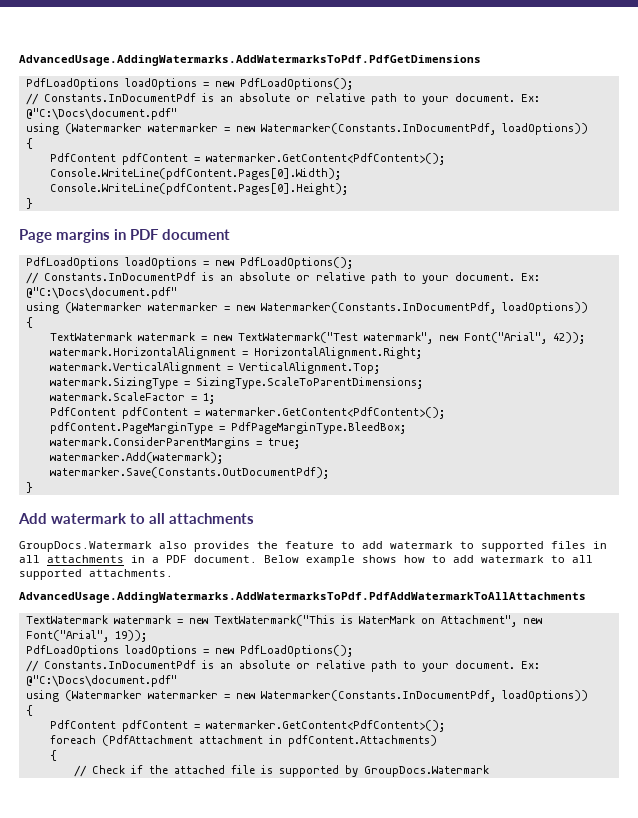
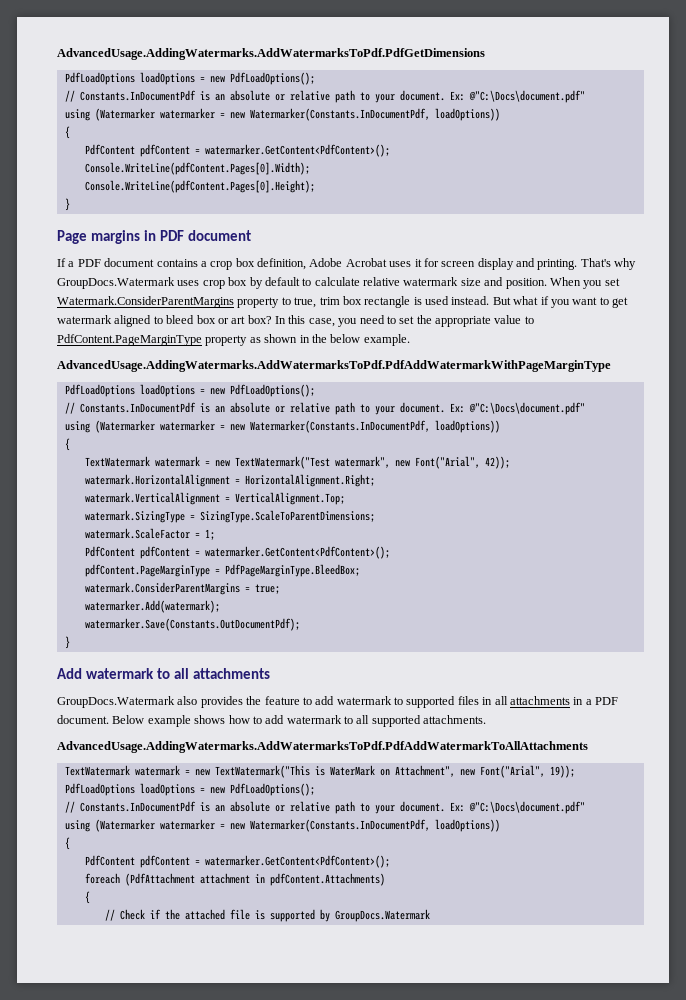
(231, 234) none -> [57,258,637,270] [57,277,620,289] [57,296,628,308] [57,315,534,327] [57,334,410,346] [57,360,611,372] // If a PDF document contains a crop box definition, Adobe Acrobat uses it for screen display and printing. That's why GroupDocs.Watermark uses crop box by default to calculate relative watermark size and position. When you set Watermark.ConsiderParentMargins property to true, trim box rectangle is used instead. But what if you want to get watermark aligned to bleed box or art box? In this case, you need to set the appropriate value to PdfContent.PageMarginType property as shown in the below example. // AdvancedUsage.AddingWatermarks.AddWatermarksToPdf.PdfAddWatermarkWithPageMarginType

